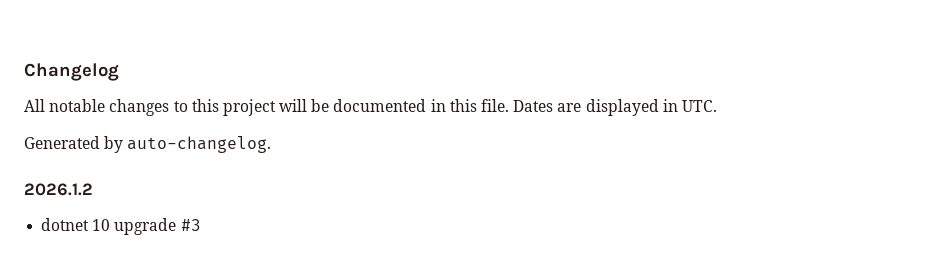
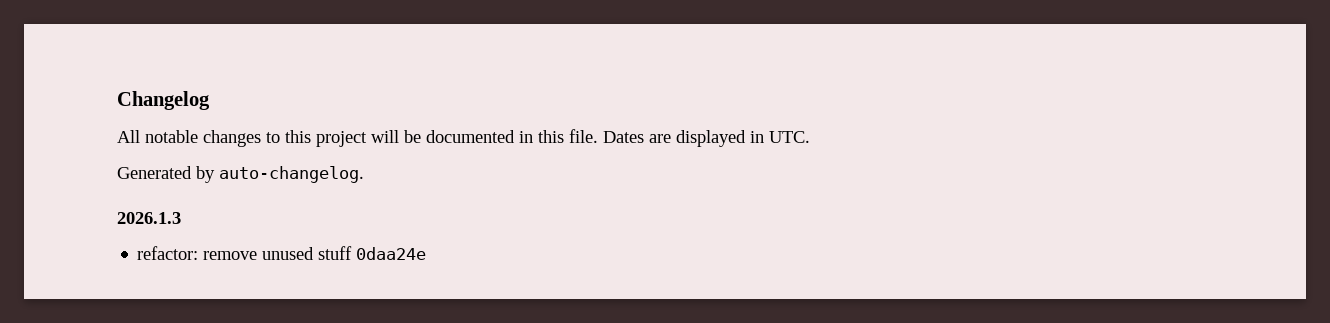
[24,183,93,196] [41,218,201,235] 2026.1.2 // dotnet 10 upgrade #3 -> [117,212,181,224] [137,246,427,260] 2026.1.3 // refactor: remove unused stuff 0daa24e

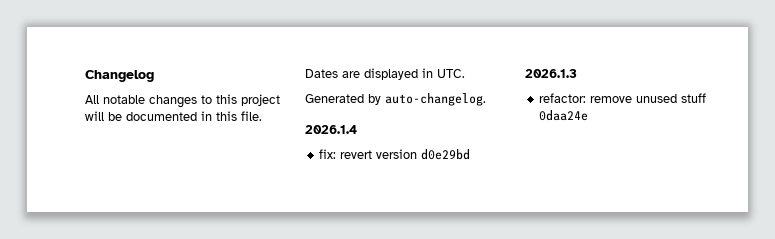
(364, 174) none -> [305,125,357,134] [319,149,471,160] // 2026.1.4 // fix: revert version d0e29bd

